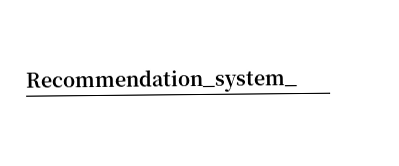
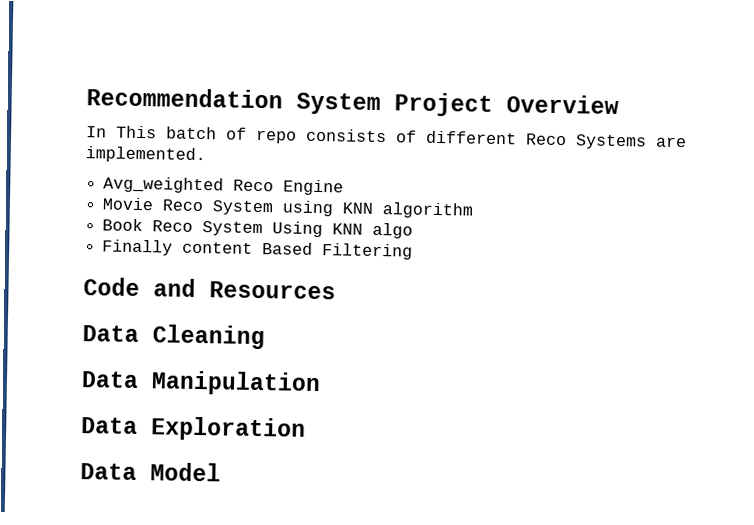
[25,68,298,94] Recommendation_system_ -> [86,87,619,117] [86,125,687,150] [85,146,206,164] [103,176,345,196] [102,197,475,219] [102,218,414,239] [102,239,414,260] [83,277,336,300] [82,324,265,350] [81,370,321,397] [81,416,306,442] [80,462,221,482] Recommendation System Project Overview // In This batch of repo consists of different Reco Systems are implemented. // Avg_weighted Reco Engine // Movie Reco System using KNN algorithm // Book Reco System Using KNN algo // Finally content Based Filtering // Code and Resources // Data Cleaning // Data Manipulation // Data Exploration // Data Model

